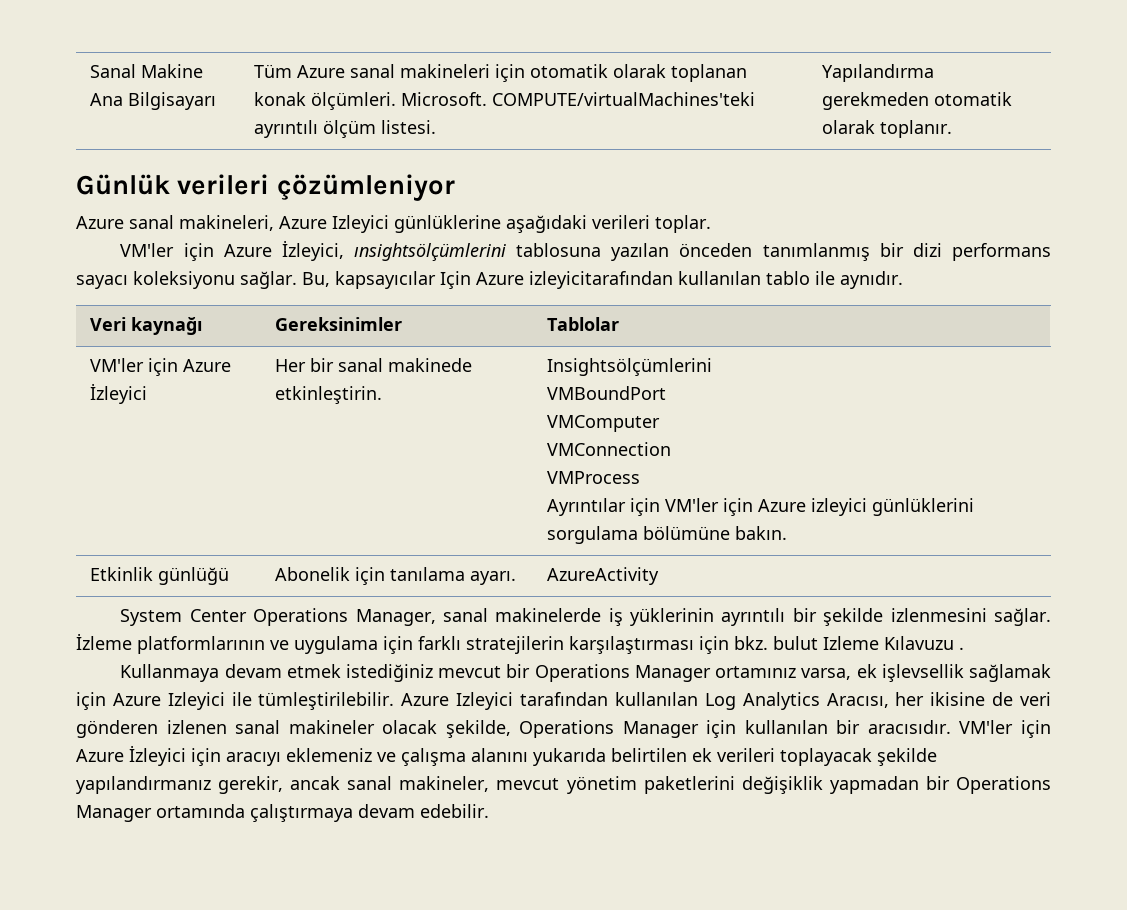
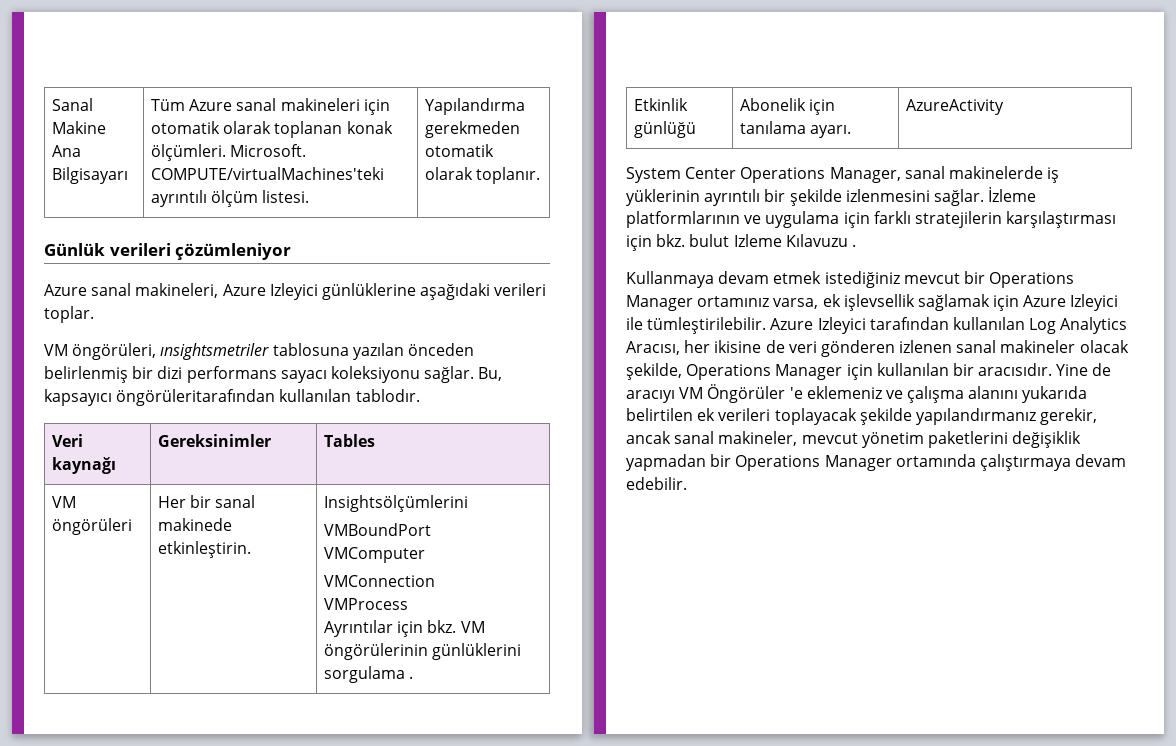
[120,240,506,261] VM'ler için Azure İzleyici, ınsightsölçümlerini -> [44,343,270,360] VM öngörüleri, ınsightsmetriler
[762,243,870,261] tanımlanmış -> [44,366,128,383] belirlenmiş
[335,271,903,289] [89,317,202,335] [274,317,402,331] [546,317,619,331] [89,358,231,376] [89,383,147,404] kapsayıcılar Için Azure izleyicitarafından kullanılan tablo ile aynıdır. // Veri kaynağı | Gereksinimler | Tablolar // VM'ler için Azure İzleyici -> [44,389,420,406] [51,434,83,447] [51,457,116,474] [157,434,271,447] [323,434,375,447] [51,496,76,508] [51,518,132,535] kapsayıcı öngörüleritarafından kullanılan tablodır. // Veri kaynağı | Gereksinimler | Tables // VM öngörüleri
[664,498,974,516] [546,526,787,544] VM'ler için Azure izleyici günlüklerini sorgulama bölümüne bakın. -> [427,620,485,633] [323,643,522,660] [323,666,414,683] bkz. VM öngörülerinin günlüklerini sorgulama .
[959,720,1051,738] [76,745,281,766] VM'ler için Azure İzleyici için aracıyı -> [1056,363,1112,376] [626,384,803,403] Yine de aracıyı VM Öngörüler 'e

